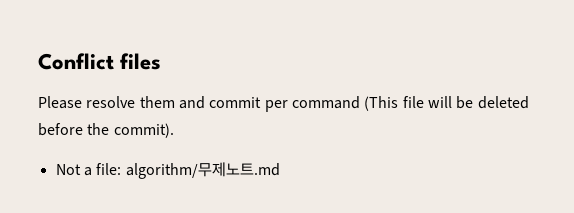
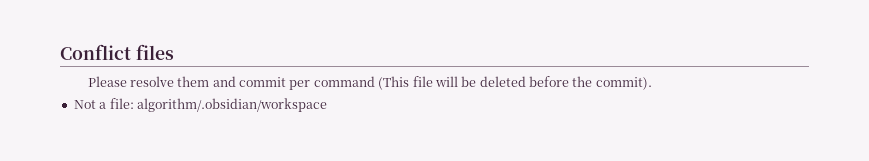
[125,162,280,179] algorithm/무제노트.md -> [136,98,327,112] algorithm/.obsidian/workspace

